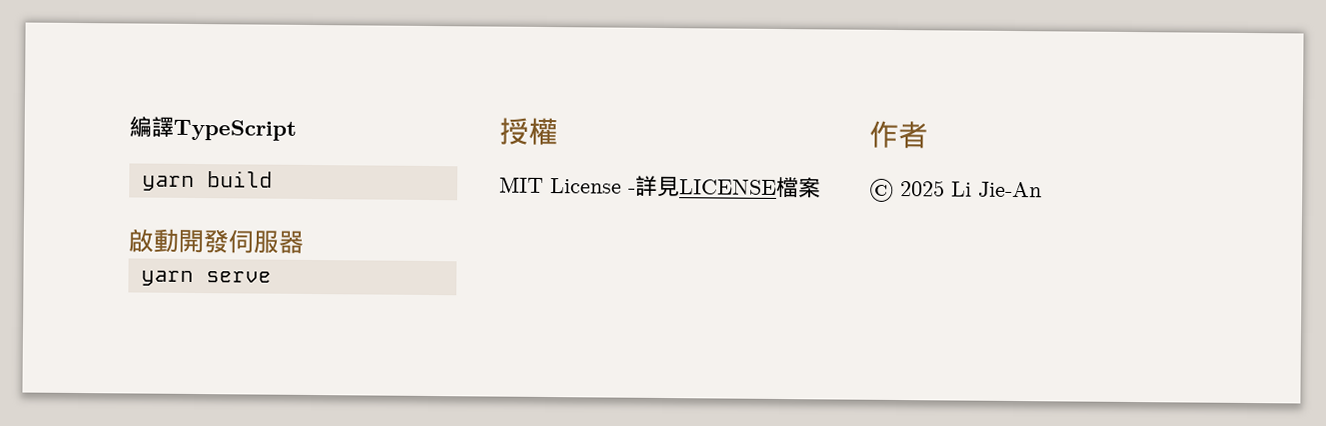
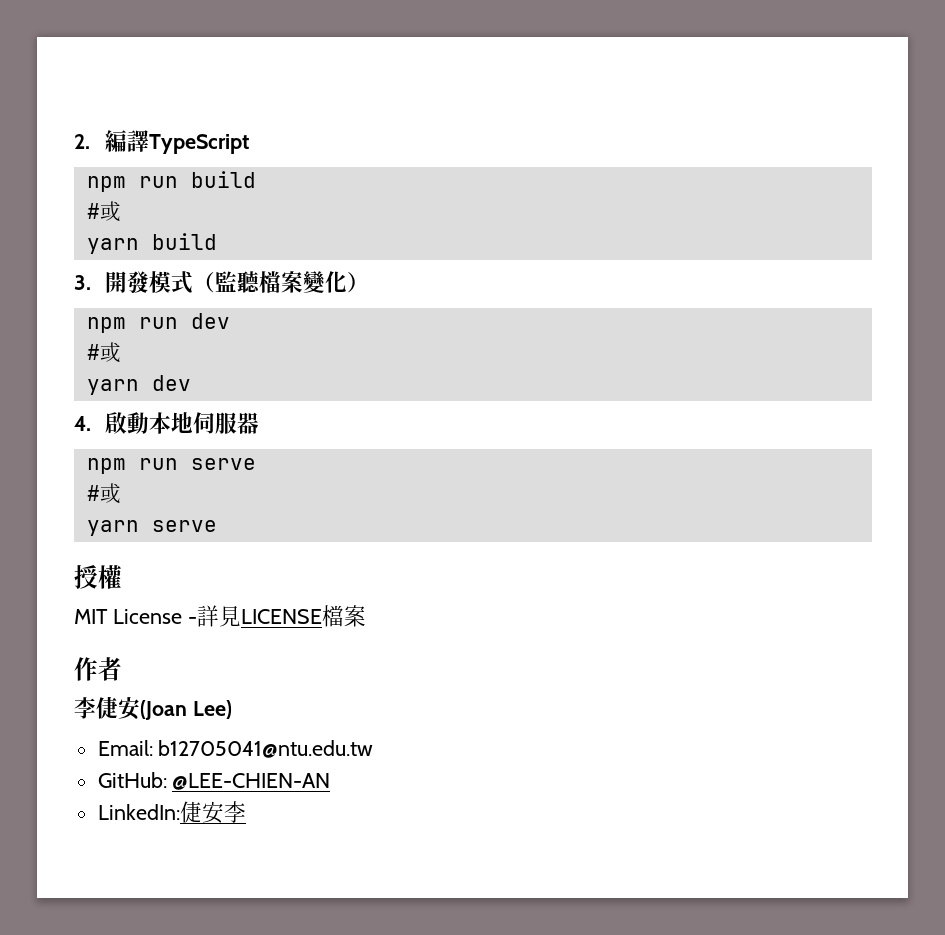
(129, 127) none -> [74,134,90,149] 2.
[141,171,273,191] [128,228,304,254] yarn build // 啟動開發伺服器 -> [86,171,256,192] [86,201,121,222] [86,233,217,254] [74,271,369,294] [86,313,230,333] [86,342,121,363] [86,375,191,395] [74,412,259,434] [86,458,256,474] [86,483,121,504] npm run build // #或 // yarn build // 3.開發模式（監聽檔案變化） // npm run dev // #或 // yarn dev // 4.啟動本地伺服器 // npm run serve // #或
[869,178,1042,202] © 2025 Li Jie-An -> [74,696,232,720] [97,740,374,758] [97,772,331,790] [97,801,246,824] 李倢安(Joan Lee) // Email: b12705041@ntu.edu.tw // GitHub: @LEE-CHIEN-AN // LinkedIn:倢安李

